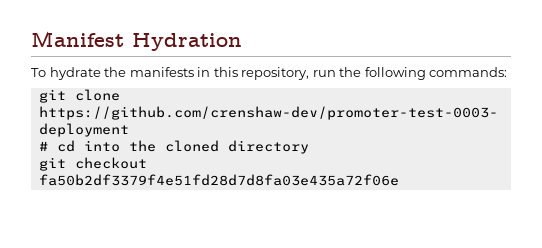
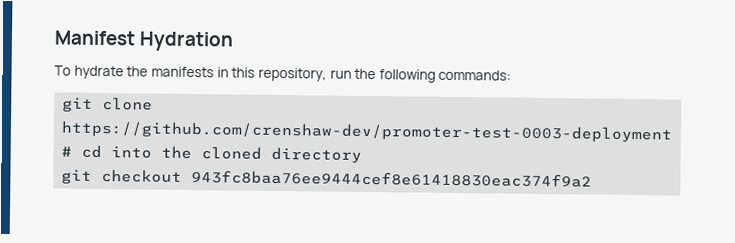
[38,174,399,186] fa50b2df3379f4e51fd28d7d8fa03e435a72f06e -> [191,170,593,188] 943fc8baa76ee9444cef8e61418830eac374f9a2

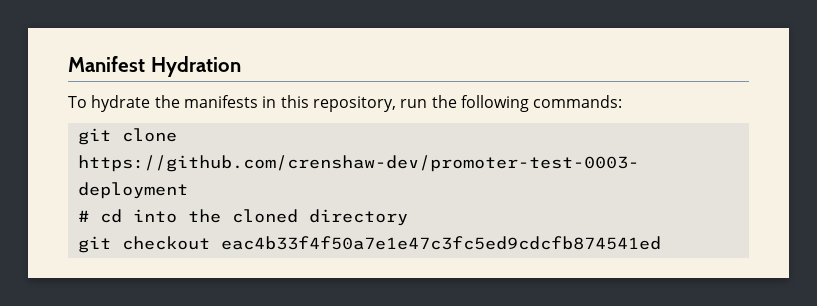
[191,170,593,188] 943fc8baa76ee9444cef8e61418830eac374f9a2 -> [220,236,661,250] eac4b33f4f50a7e1e47c3fc5ed9cdcfb874541ed

